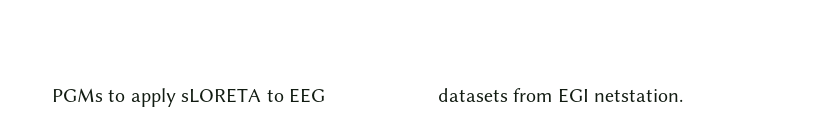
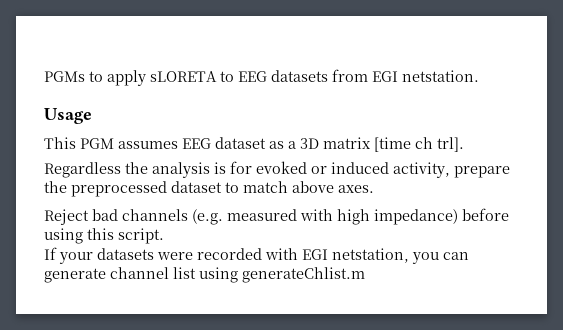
(684, 95) none -> [44,108,92,124] [44,137,464,152] [44,161,510,178] [44,181,374,197] [44,208,509,225] [44,228,164,244] [44,247,469,264] [44,267,365,283] // Usage // This PGM assumes EEG dataset as a 3D matrix [time ch trl]. // Regardless the analysis is for evoked or induced activity, prepare the preprocessed dataset to match above axes. // Reject bad channels (e.g. measured with high impedance) before using this script. // If your datasets were recorded with EGI netstation, you can generate channel list using generateChlist.m

